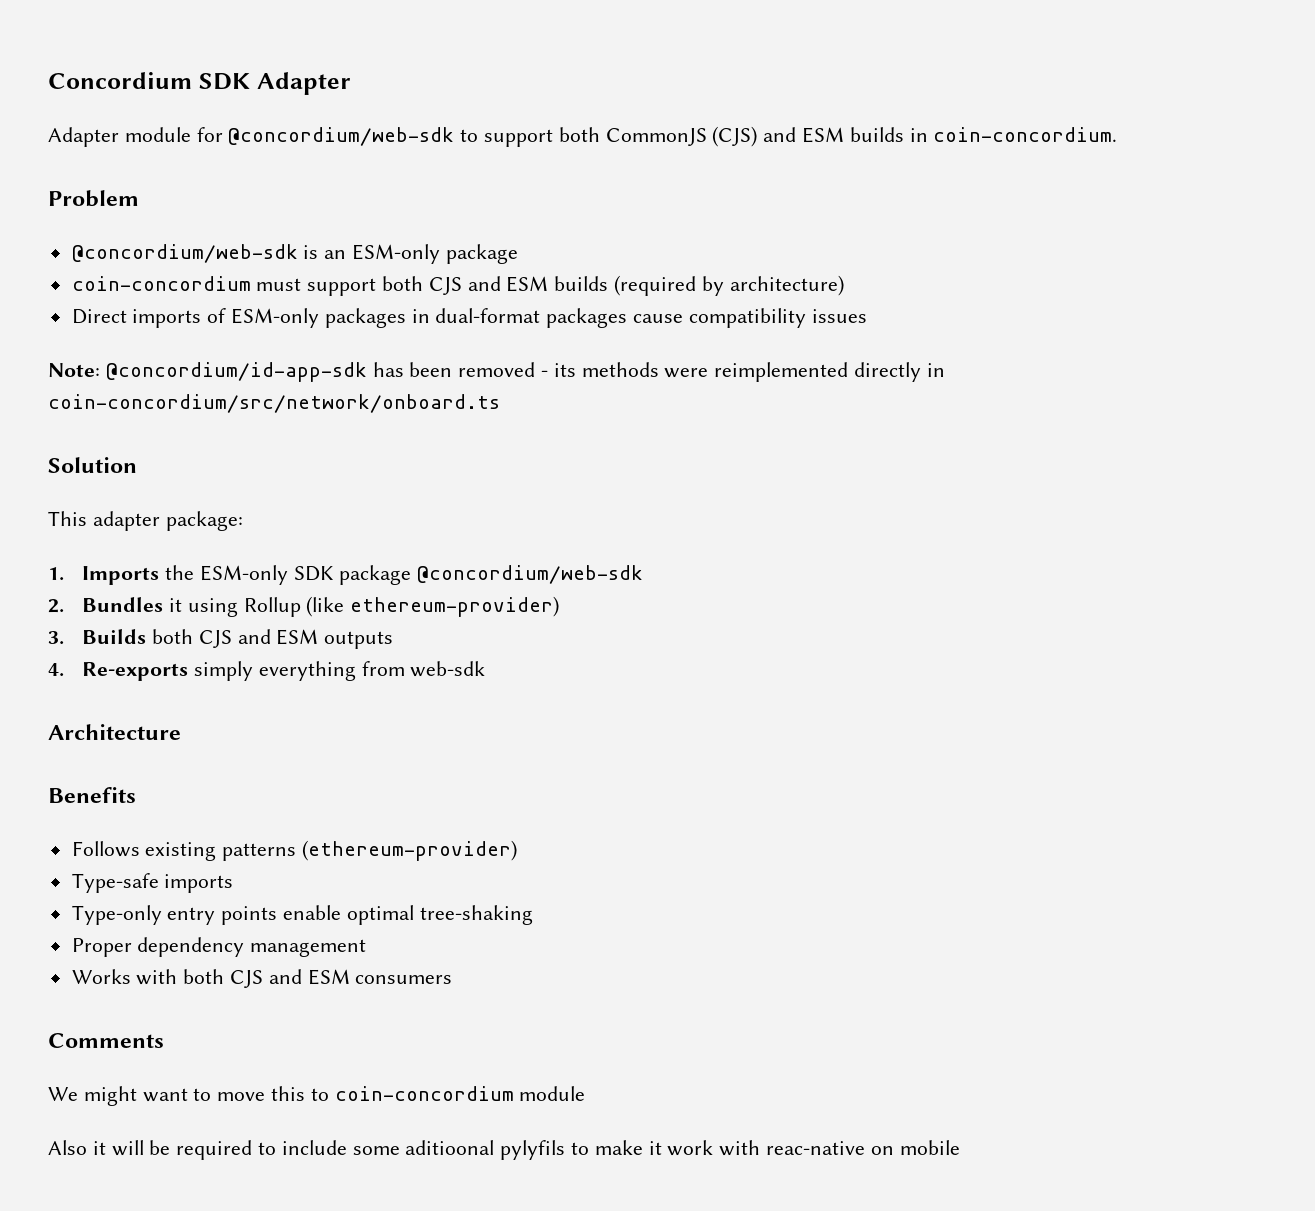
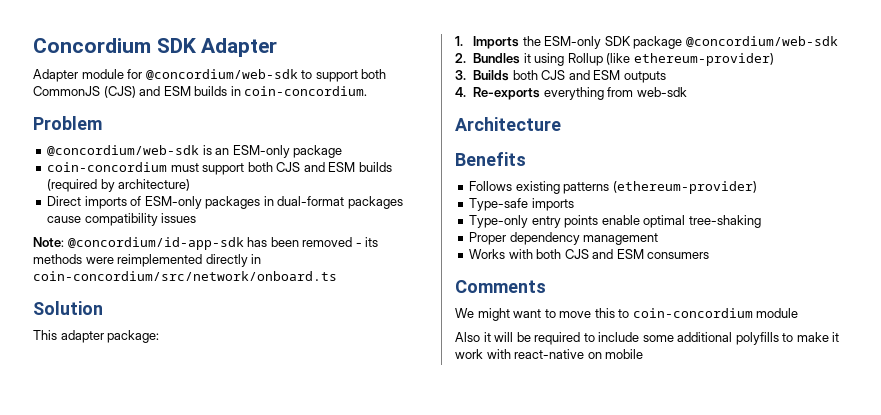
[193,661,253,681] simply -> (541, 93) none
[405,1140,566,1160] aditioonal pylyfils -> [677,332,779,345] additional polyfills
[766,1141,866,1155] reac-native -> [514,349,585,359] react-native

